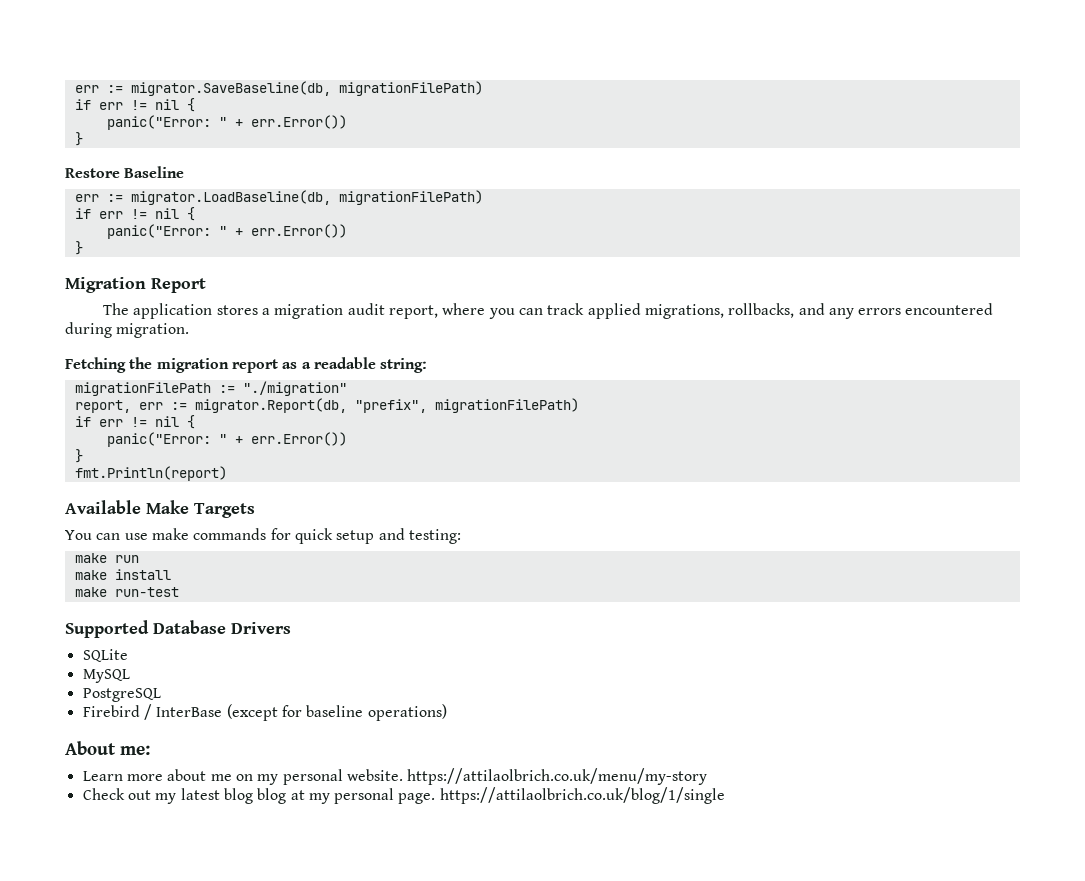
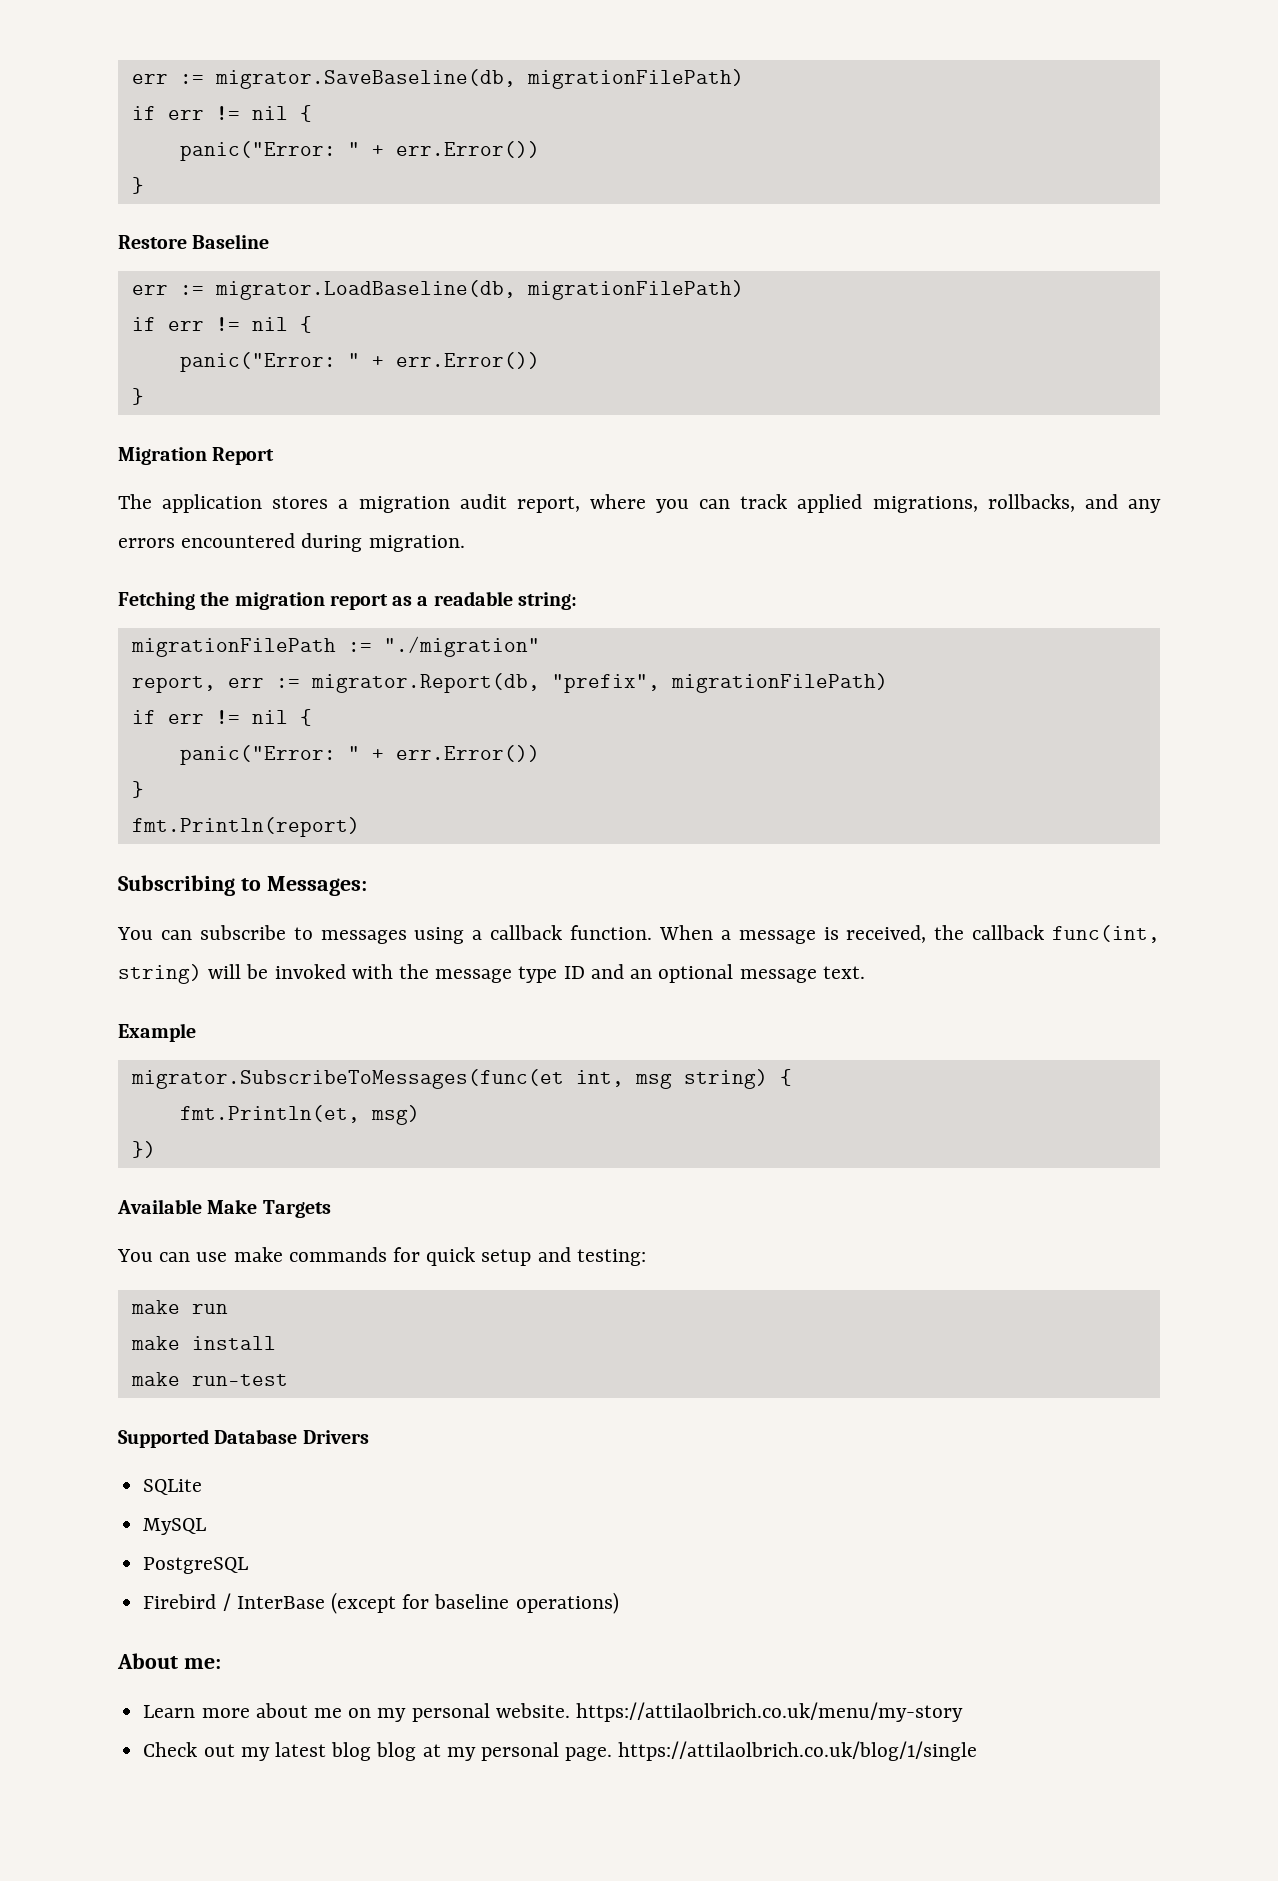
(227, 473) none -> [118,875,367,896] [117,925,1160,944] [118,964,865,984] [118,1023,196,1042] [130,1069,792,1089] [179,1105,420,1125] [131,1141,156,1158] // Subscribing to Messages: // You can subscribe to messages using a callback function. When a message is received, the callback func(int, string) will be invoked with the message type ID and an optional message text. // Example // migrator.SubscribeToMessages(func(et int, msg string) { // fmt.Println(et, msg) // })

